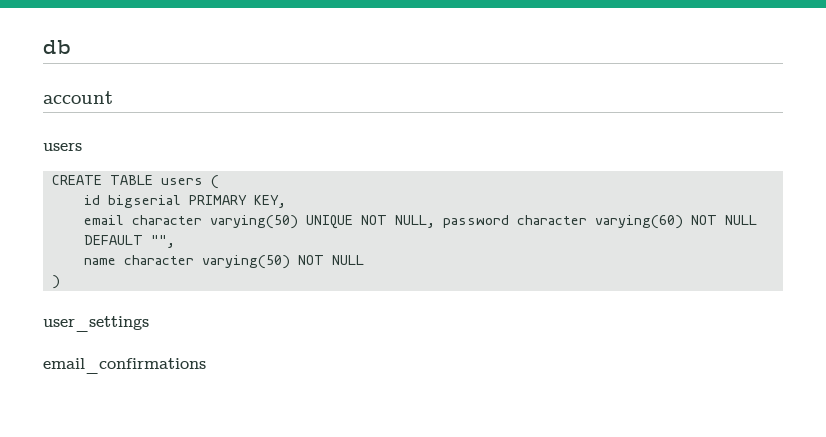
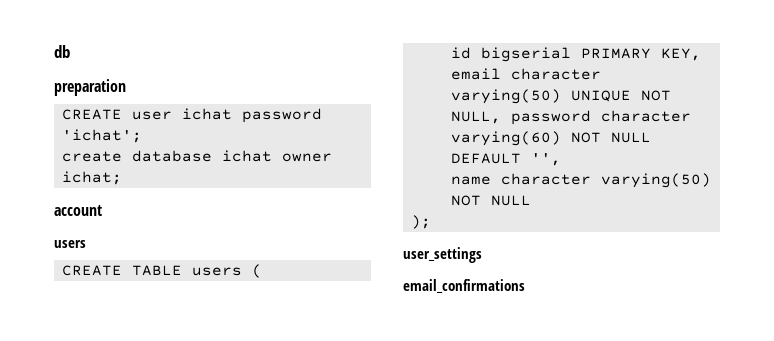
(71, 47) none -> [54,79,126,96] [62,108,323,123] [62,129,143,143] [62,150,333,162] [62,171,123,185] // preparation // CREATE user ichat password 'ichat'; // create database ichat owner ichat;
[150,235,175,248] "", -> [531,153,562,166] '',
[51,275,60,289] ) -> [411,215,432,229] );

